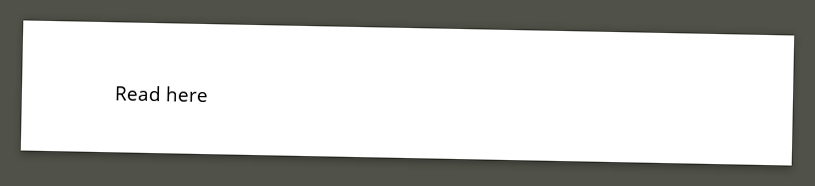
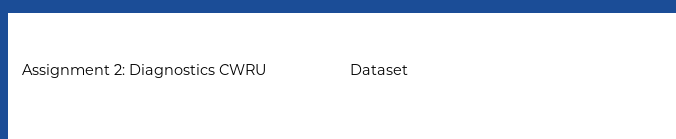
[114,85,209,103] Read here -> [22,64,408,78] Assignment 2: Diagnostics CWRU Dataset

